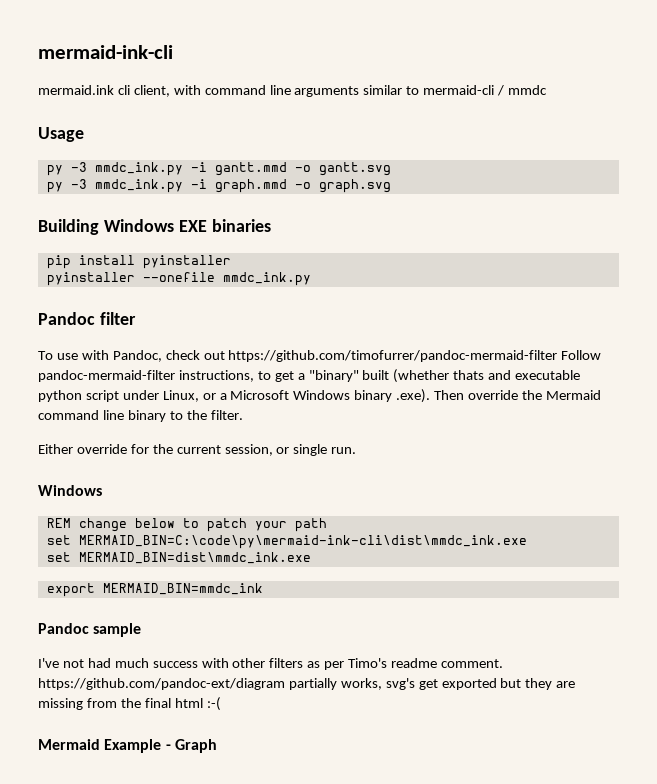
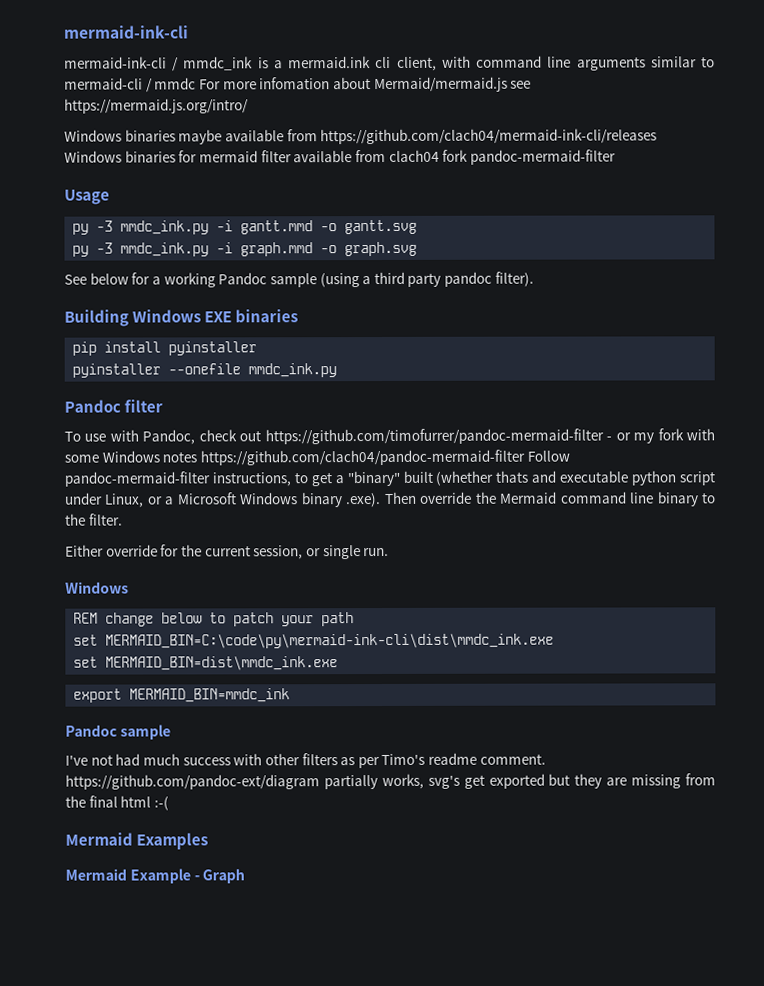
(173, 52) none -> [64,56,283,72] mermaid-ink-cli / mmdc_ink is a
(548, 90) none -> [198,76,532,93] [64,98,249,114] [64,128,658,145] [64,149,616,165] For more infomation about Mermaid/mermaid.js see https://mermaid.js.org/intro/ // Windows binaries maybe available from https://github.com/clach04/mermaid-ink-cli/releases Windows binaries for mermaid filter available from clach04 fork pandoc-mermaid-filter
(391, 186) none -> [64,271,534,288] // See below for a working Pandoc sample (using a third party pandoc filter).
(558, 356) none -> [606,428,716,444] [64,449,525,466] - or my fork with some Windows notes https://github.com/clach04/pandoc-mermaid-filter
(221, 704) none -> [65,832,209,850] // Mermaid Examples

